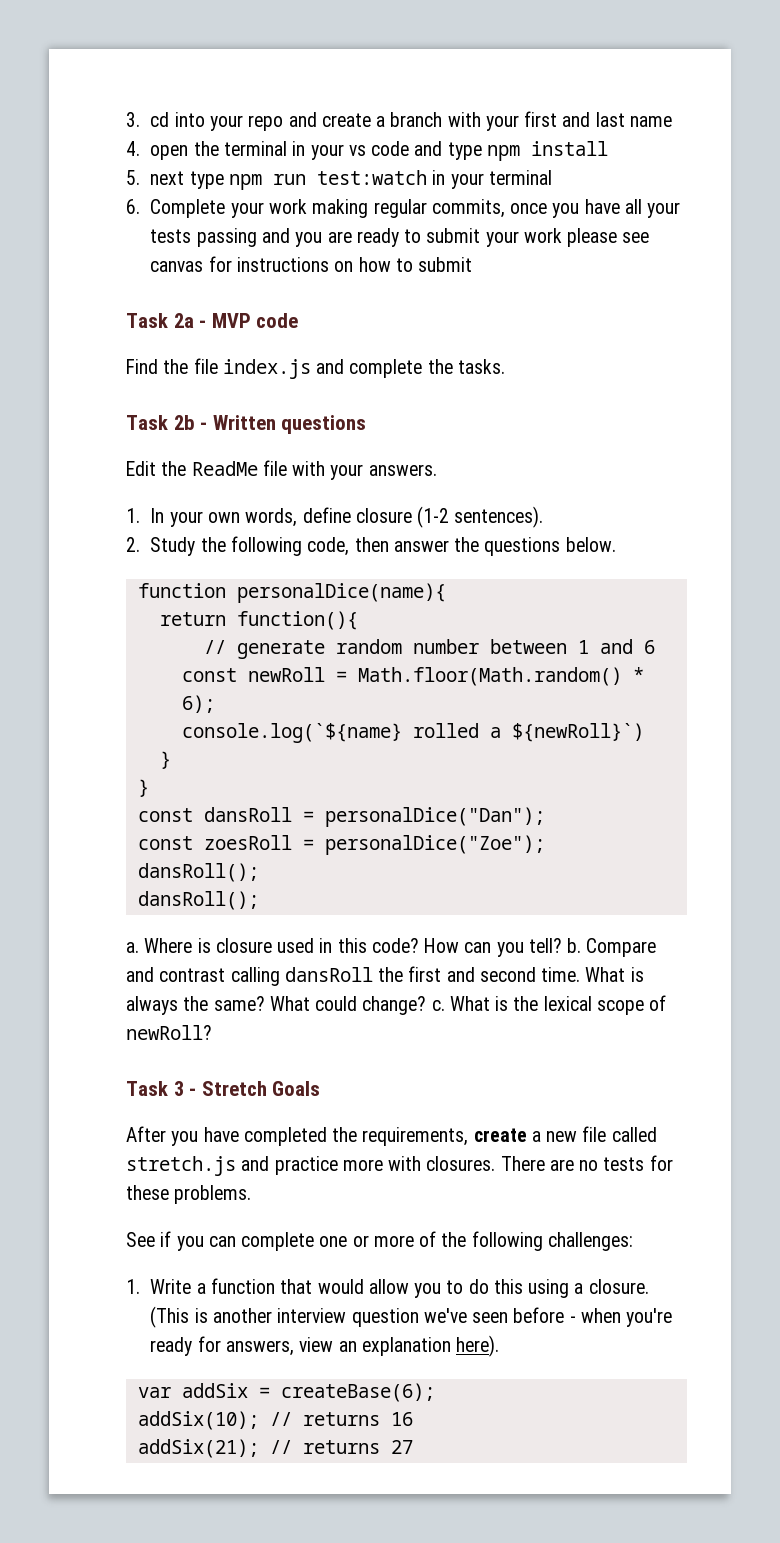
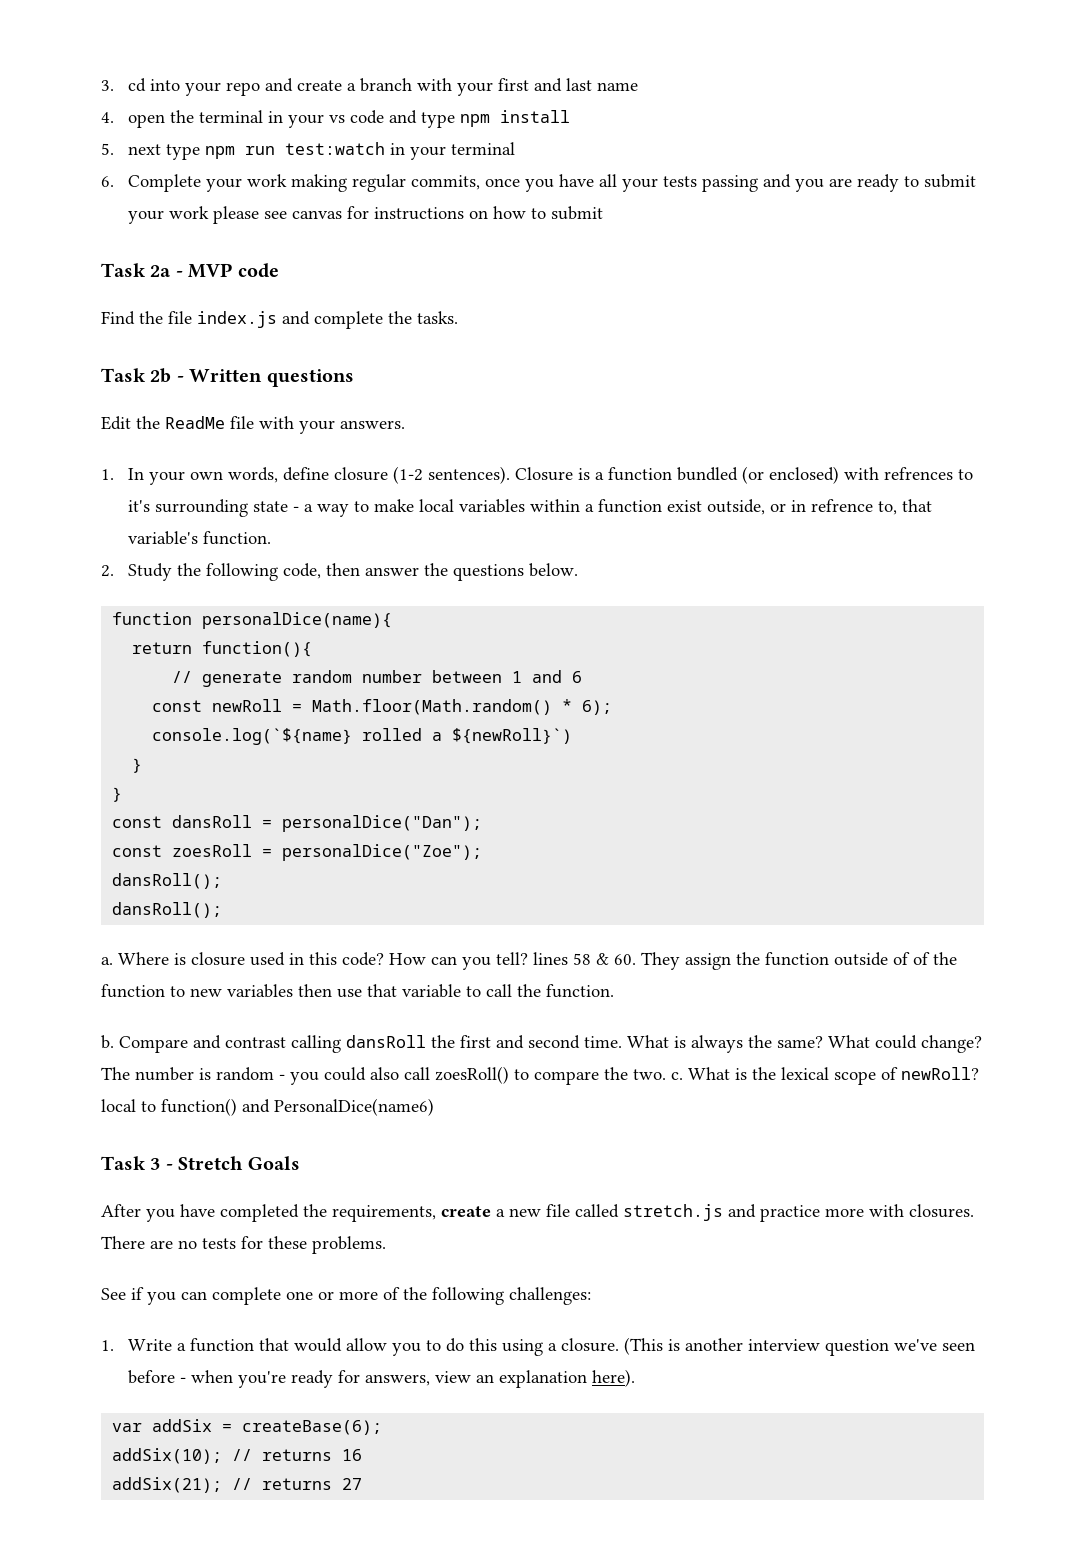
(544, 517) none -> [514,466,973,484] [127,499,932,517] [127,531,271,545] Closure is a function bundled (or enclosed) with refrences to it's surrounding state - a way to make local variables within a function exist outside, or in refrence to, that variable's function.
(562, 945) none -> [533,952,957,970] [101,984,614,998] lines 58 & 60. They assign the function outside of of the function to new variables then use that variable to call the function. //
(427, 1005) none -> [101,1066,666,1085] The number is random - you could also call zoesRoll() to compare the two.
(212, 1032) none -> [101,1098,434,1116] local to function() and PersonalDice(name6)

